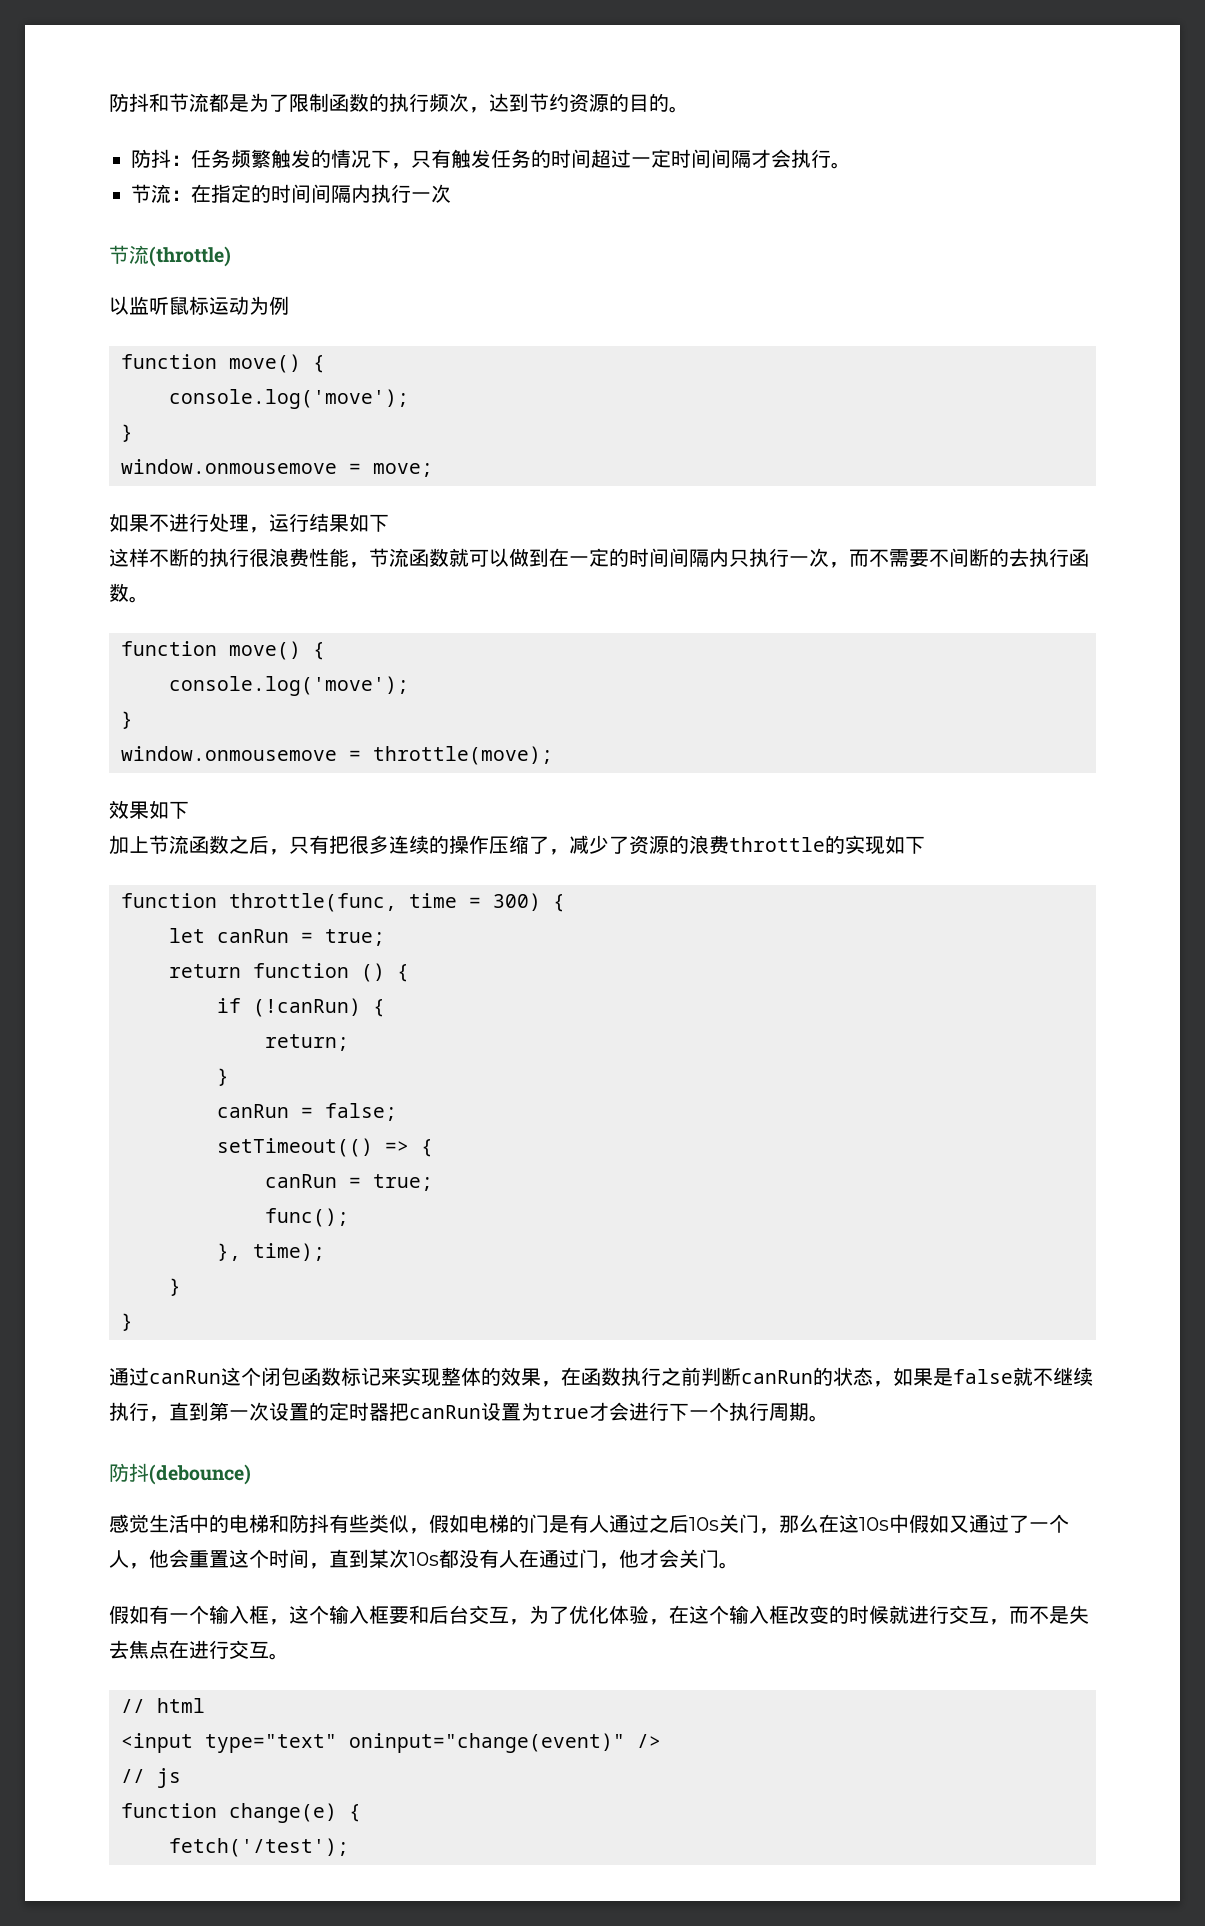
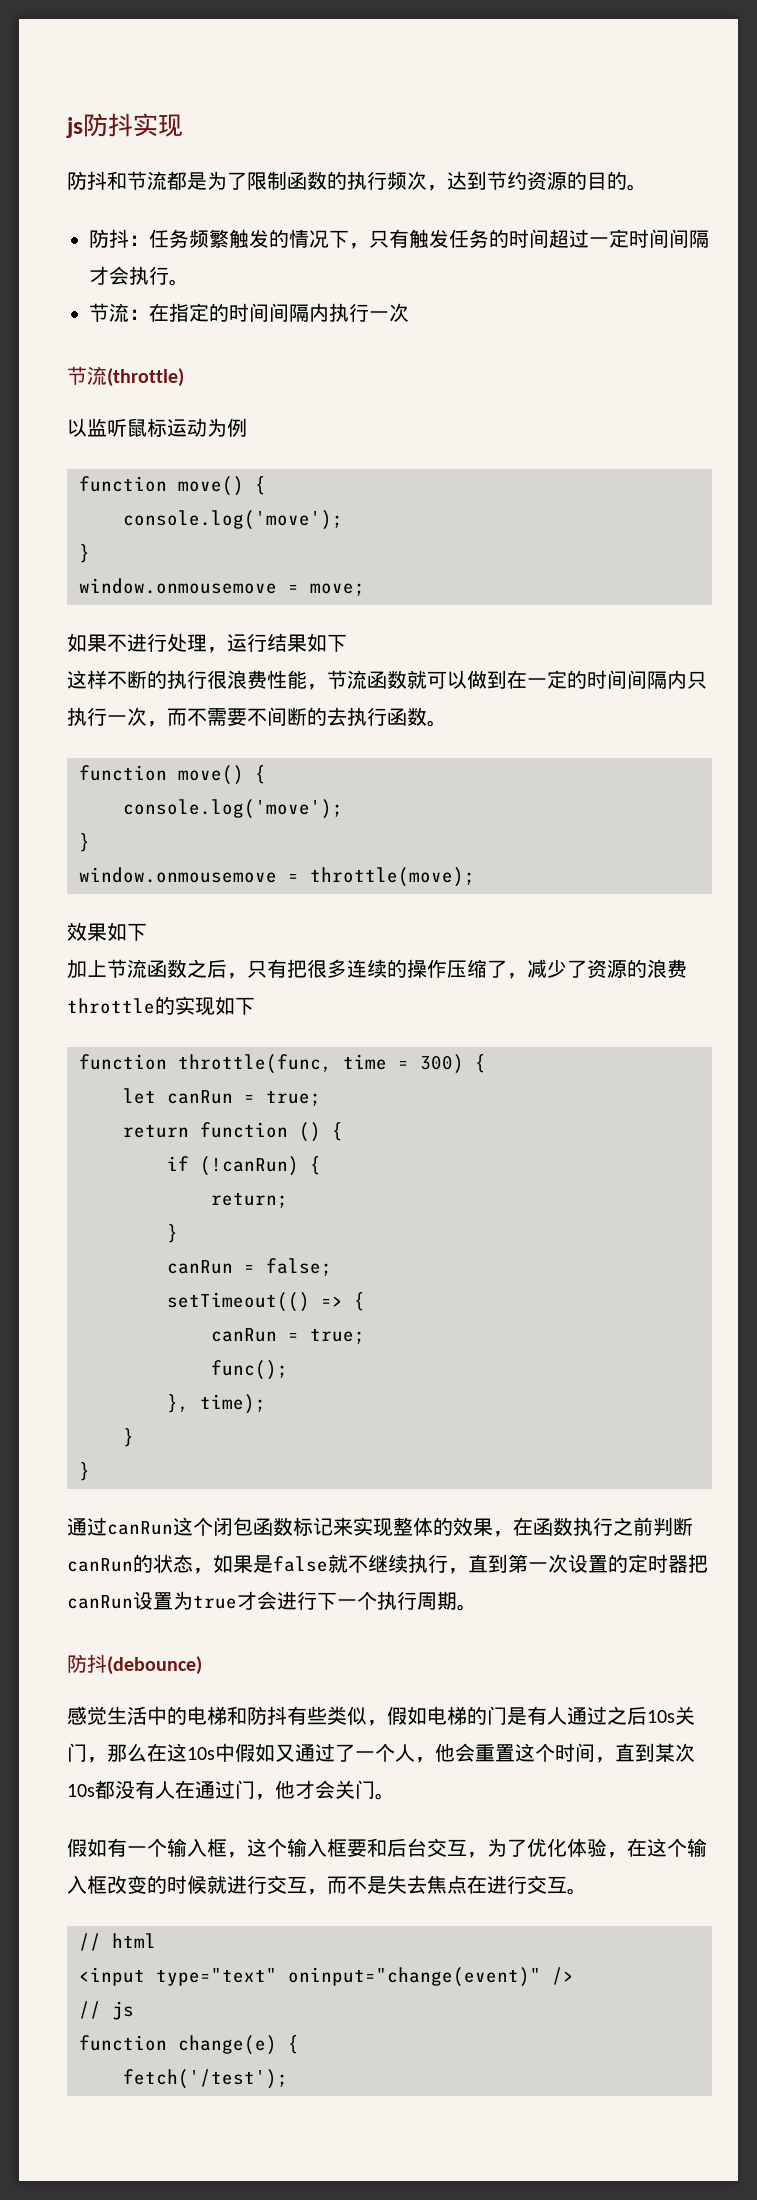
(109, 102) none -> [66,113,183,138] js防抖实现 //

